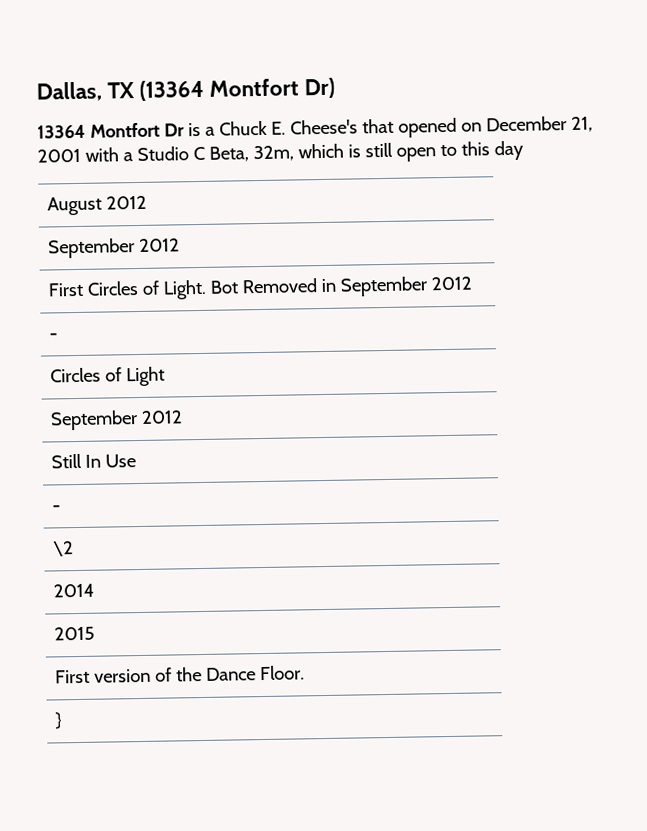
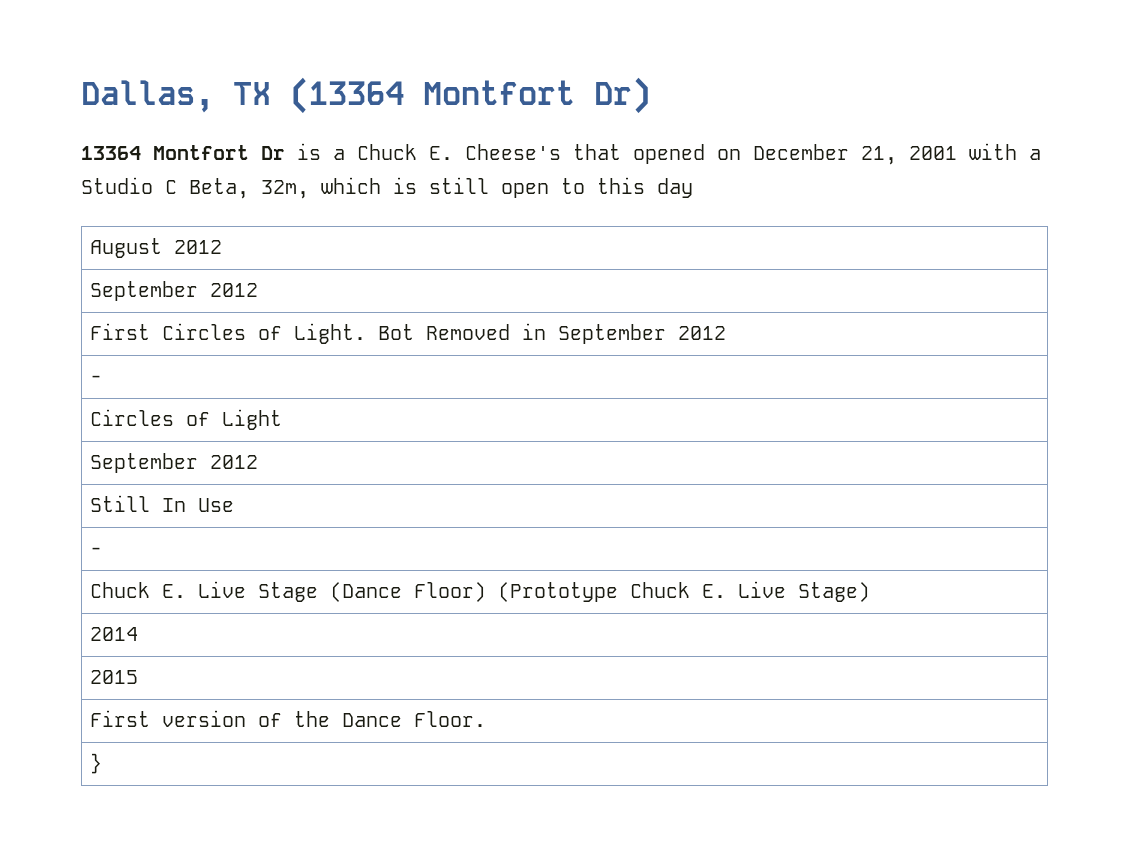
[53,541,75,557] \2 -> [90,581,871,602] Chuck E. Live Stage (Dance Floor) (Prototype Chuck E. Live Stage)

